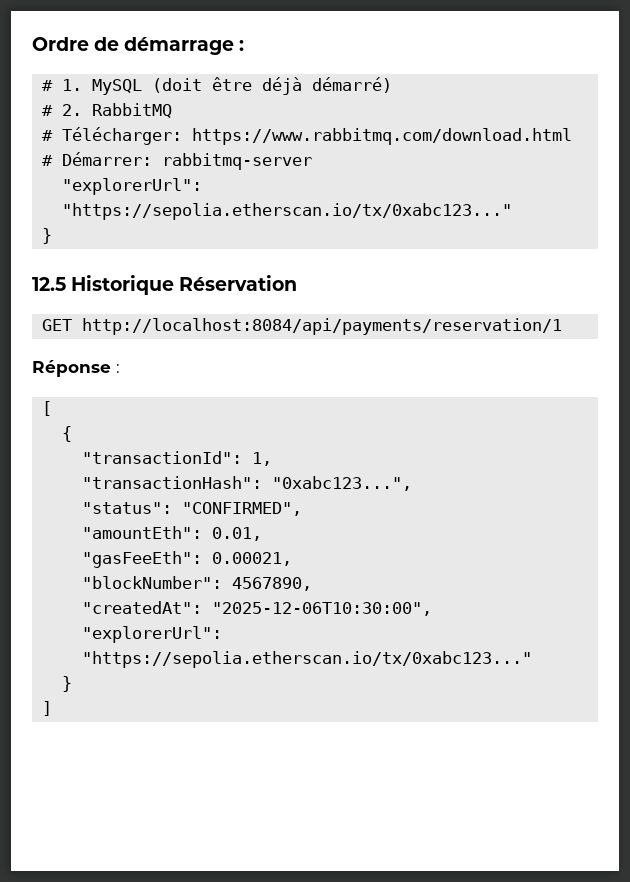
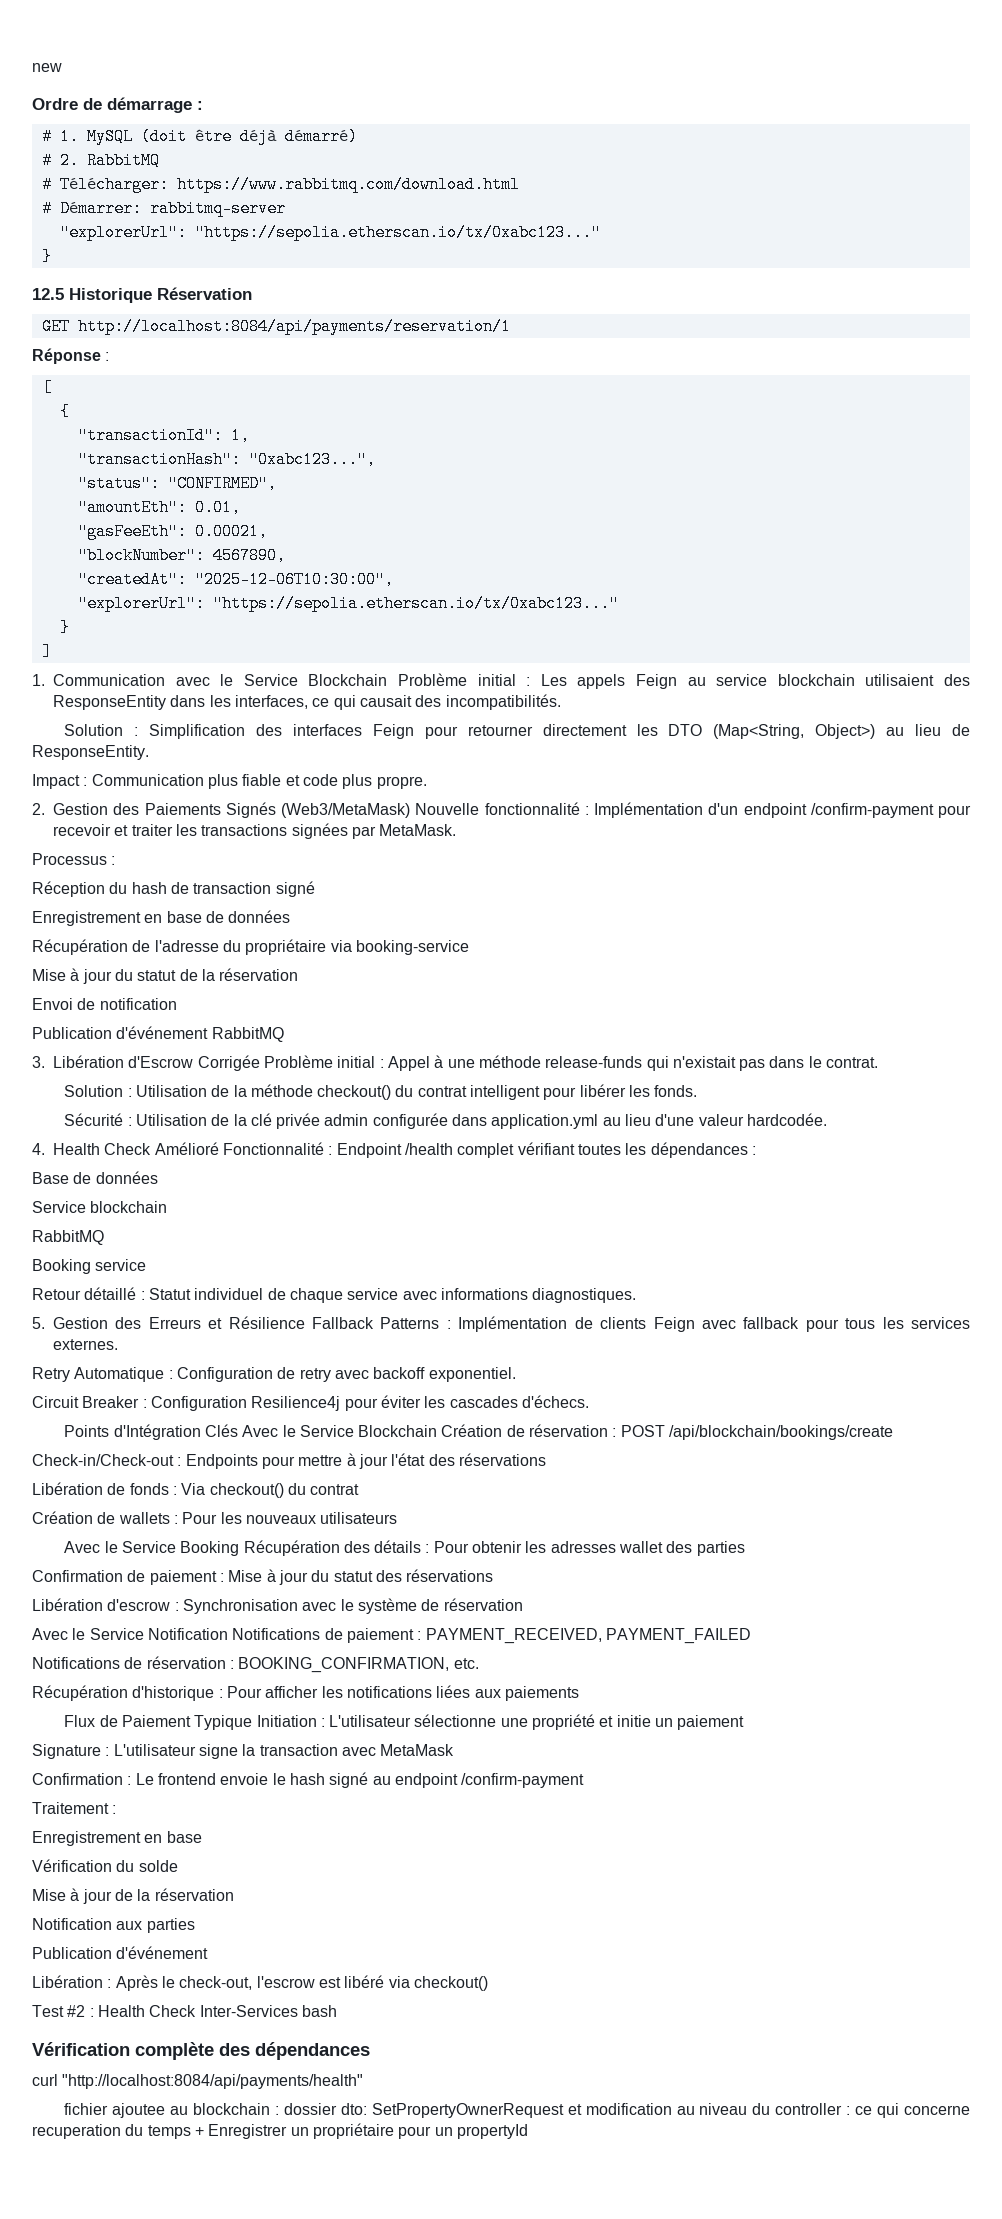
(32, 44) none -> [32,63,62,72] new //
(53, 708) none -> [32,673,971,689] [53,694,561,710] [64,724,970,739] [32,745,149,760] [32,774,427,789] [32,802,971,818] [53,823,457,839] [32,853,116,865] [32,881,315,897] [32,910,291,926] [32,939,469,955] [32,968,299,984] [32,998,177,1010] [32,1026,284,1042] [32,1055,879,1071] [64,1084,698,1100] [64,1113,828,1129] [32,1142,756,1158] [32,1171,158,1184] [32,1201,168,1213] [32,1230,104,1245] [32,1259,147,1274] [32,1287,637,1303] [32,1316,970,1332] [53,1339,118,1350] [32,1367,516,1382] [32,1395,589,1411] [64,1424,894,1440] [32,1453,546,1469] [32,1482,360,1498] [32,1511,398,1524] [64,1540,745,1556] [32,1569,494,1585] [32,1598,523,1614] [32,1628,751,1644] [32,1656,479,1673] [32,1685,579,1701] [64,1714,745,1730] [32,1744,455,1759] [32,1772,585,1788] [32,1802,117,1814] [32,1831,202,1846] [32,1859,178,1872] [32,1888,234,1904] [32,1918,195,1933] [32,1946,209,1959] [32,1975,488,1991] [32,2005,337,2017] [32,2042,370,2060] [32,2074,364,2089] [64,2103,970,2118] [32,2123,528,2139] // 1. Communication avec le Service Blockchain Problème initial : Les appels Feign au service blockchain utilisaient des ResponseEntity dans les interfaces, ce qui causait des incompatibilités. // Solution : Simplification des interfaces Feign pour retourner directement les DTO (Map<String, Object>) au lieu de ResponseEntity. // Impact : Communication plus fiable et code plus propre. // 2. Gestion des Paiements Signés (Web3/MetaMask) Nouvelle fonctionnalité : Implémentation d'un endpoint /confirm-payment pour recevoir et traiter les transactions signées par MetaMask. // Processus : // Réception du hash de transaction signé // Enregistrement en base de données // Récupération de l'adresse du propriétaire via booking-service // Mise à jour du statut de la réservation // Envoi de notification // Publication d'événement RabbitMQ // 3. Libération d'Escrow Corrigée Problème initial : Appel à une méthode release-funds qui n'existait pas dans le contrat. // Solution : Utilisation de la méthode checkout() du contrat intelligent pour libérer les fonds. // Sécurité : Utilisation de la clé privée admin configurée dans application.yml au lieu d'une valeur hardcodée. // 4. Health Check Amélioré Fonctionnalité : Endpoint /health complet vérifiant toutes les dépendances : // Base de données // Service blockchain // RabbitMQ // Booking service // Retour détaillé : Statut individuel de chaque service avec informations diagnostiques. // 5. Gestion des Erreurs et Résilience Fallback Patterns : Implémentation de clients Feign avec fallback pour tous les services externes. // Retry Automatique : Configuration de retry avec backoff exponentiel. // Circuit Breaker : Configuration Resilience4j pour éviter les cascades d'échecs. // Points d'Intégration Clés Avec le Service Blockchain Création de réservation : POST /api/blockchain/bookings/create // Check-in/Check-out : Endpoints pour mettre à jour l'état des réservations // Libération de fonds : Via checkout() du contrat // Création de wallets : Pour les nouveaux utilisateurs // Avec le Service Booking Récupération des détails : Pour obtenir les adresses wallet des parties // Confirmation de paiement : Mise à jour du statut des réservations // Libération d'escrow : Synchronisation avec le système de réservation // Avec le Service Notification Notifications de paiement : PAYMENT_RECEIVED, PAYMENT_FAILED // Notifications de réservation : BOOKING_CONFIRMATION, etc. // Récupération d'historique : Pour afficher les notifications liées aux paiements // Flux de Paiement Typique Initiation : L'utilisateur sélectionne une propriété et initie un paiement // Signature : L'utilisateur signe la transaction avec MetaMask // Confirmation : Le frontend envoie le hash signé au endpoint /confirm-payment // Traitement : // Enregistrement en base // Vérification du solde // Mise à jour de la réservation // Notification aux parties // Publication d'événement // Libération : Après le check-out, l'escrow est libéré via checkout() // Test #2 : Health Check Inter-Services bash // Vérification complète des dépendances // curl "http://localhost:8084/api/payments/health" // fichier ajoutee au blockchain : dossier dto: SetPropertyOwnerRequest et modification au niveau du controller : ce qui concerne recuperation du temps + Enregistrer un propriétaire pour un propertyId

